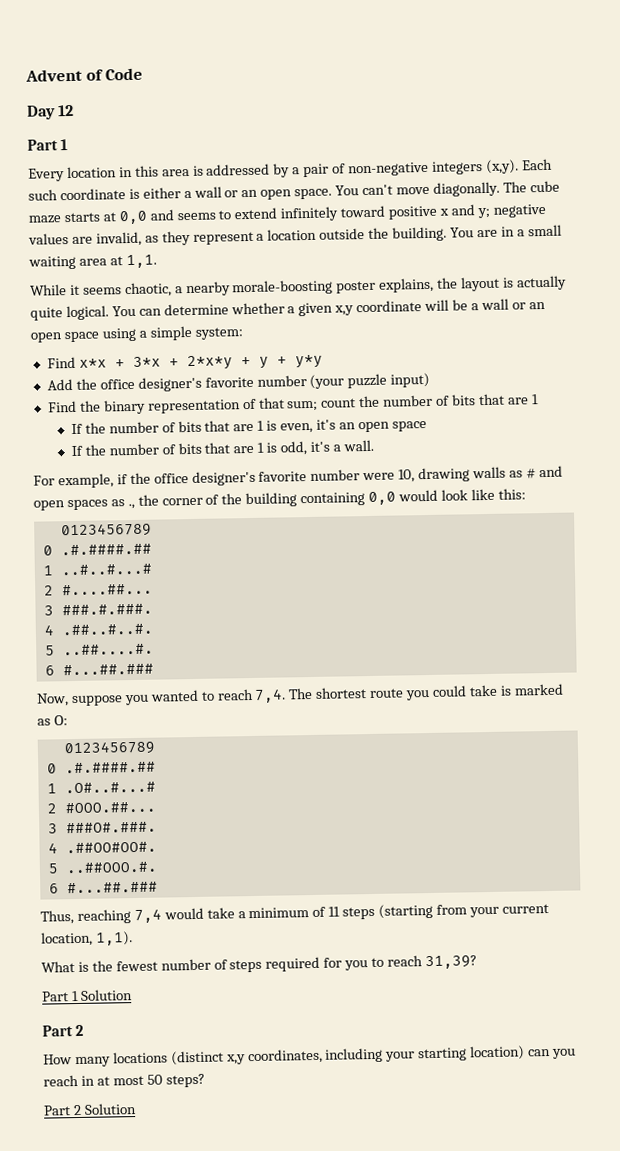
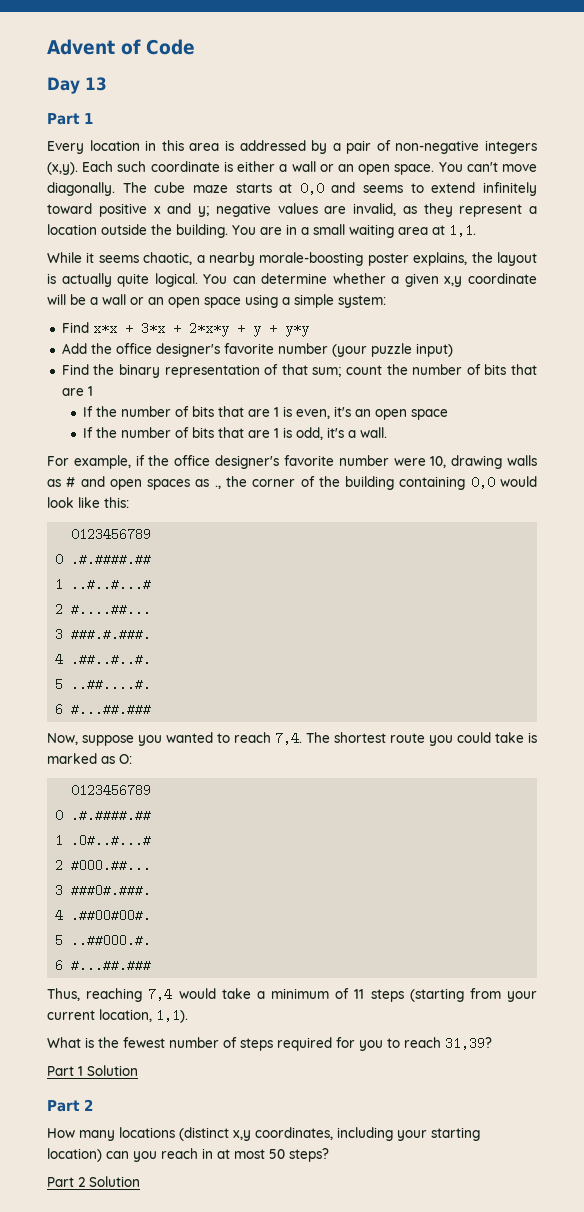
[58,104,75,117] 12 -> [85,77,107,91] 13

